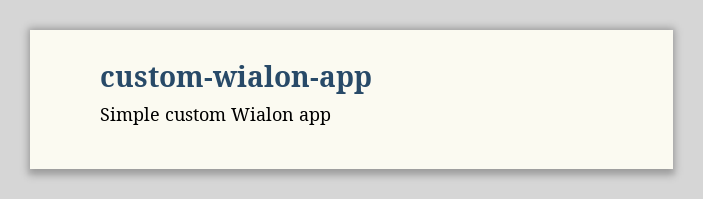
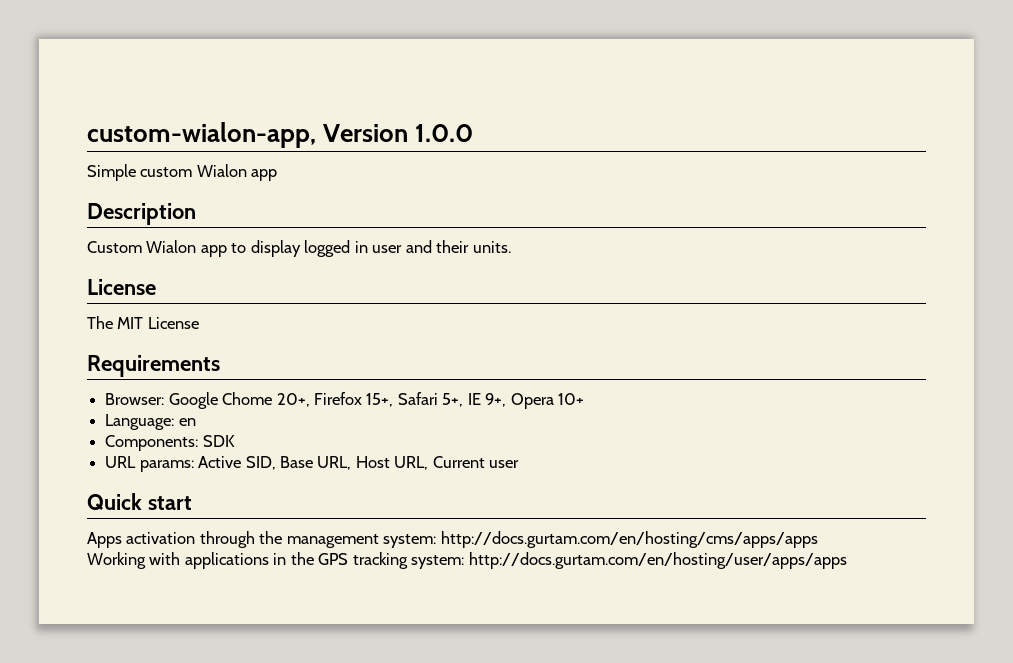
[100,65,372,94] custom-wialon-app -> [87,122,474,148] custom-wialon-app, Version 1.0.0
(331, 118) none -> [87,203,196,225] [87,240,511,257] [87,279,156,295] [87,316,199,329] [87,355,220,377] [105,392,585,409] [105,414,196,430] [105,435,235,451] [105,456,520,472] [87,493,192,510] [87,531,818,548] [87,552,847,569] // Description // Custom Wialon app to display logged in user and their units. // License // The MIT License // Requirements // Browser: Google Chome 20+, Firefox 15+, Safari 5+, IE 9+, Opera 10+ // Language: en // Components: SDK // URL params: Active SID, Base URL, Host URL, Current user // Quick start // Apps activation through the management system: http://docs.gurtam.com/en/hosting/cms/apps/apps // Working with applications in the GPS tracking system: http://docs.gurtam.com/en/hosting/user/apps/apps

